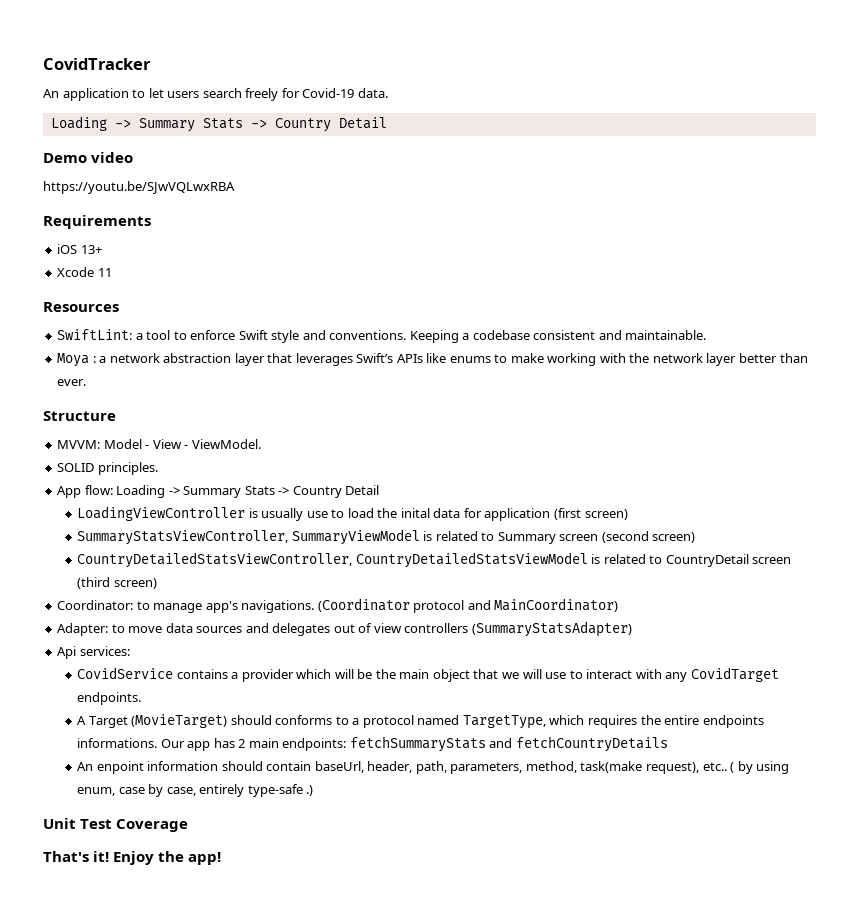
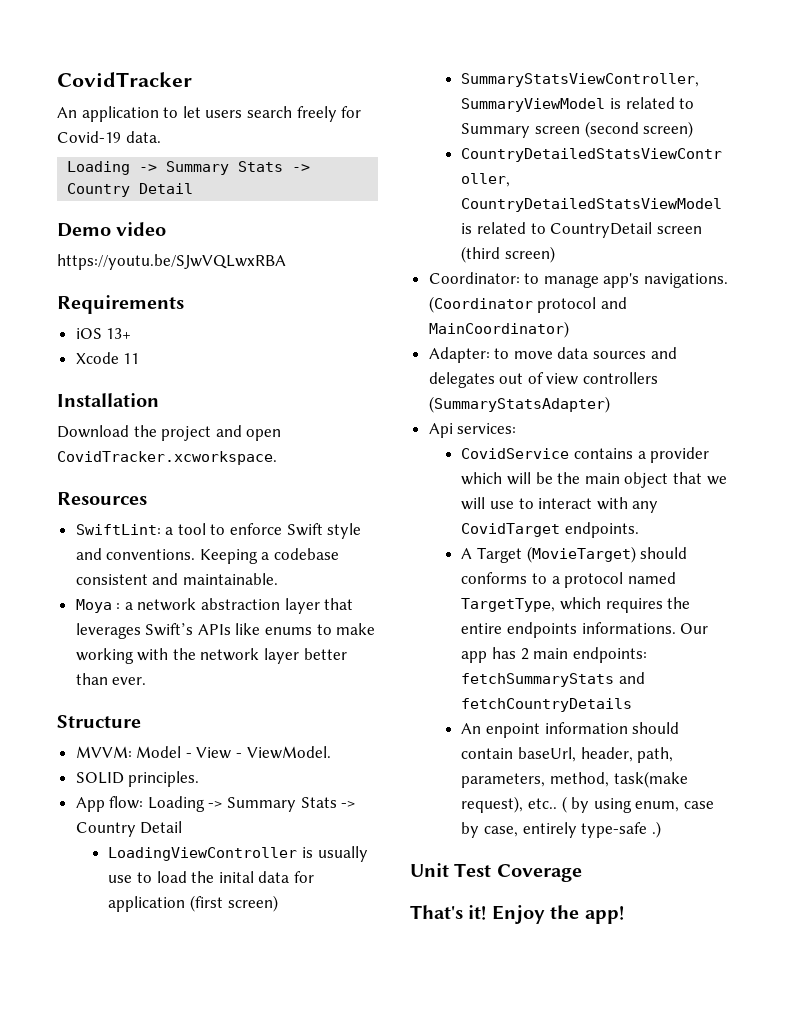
(112, 272) none -> [57,393,159,407] [57,425,282,441] [57,451,277,465] // Installation // Download the project and open CovidTracker.xcworkspace.

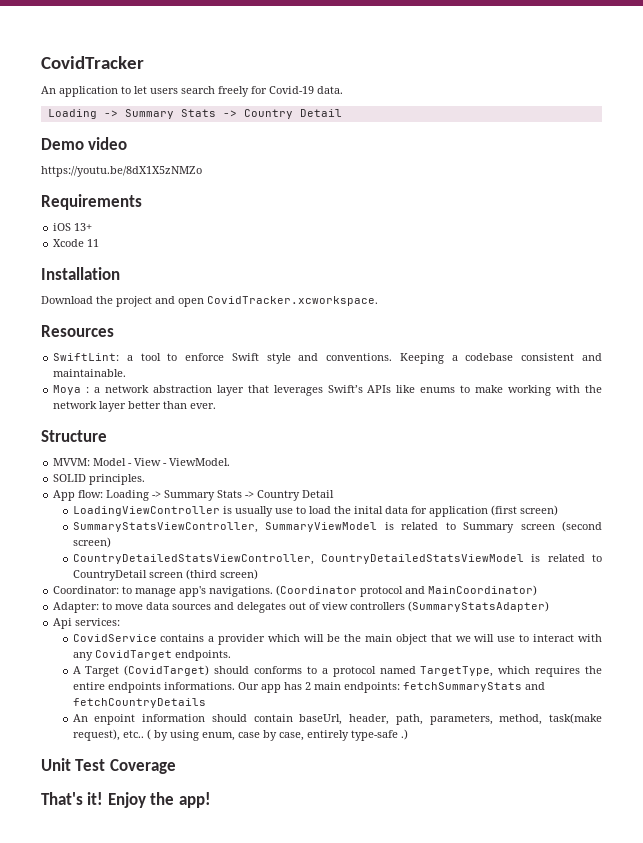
[57,254,286,270] https://youtu.be/SJwVQLwxRBA -> [41,166,202,177] https://youtu.be/8dX1X5zNMZo
[526,546,636,563] (MovieTarget) -> [124,665,210,676] (CovidTarget)

